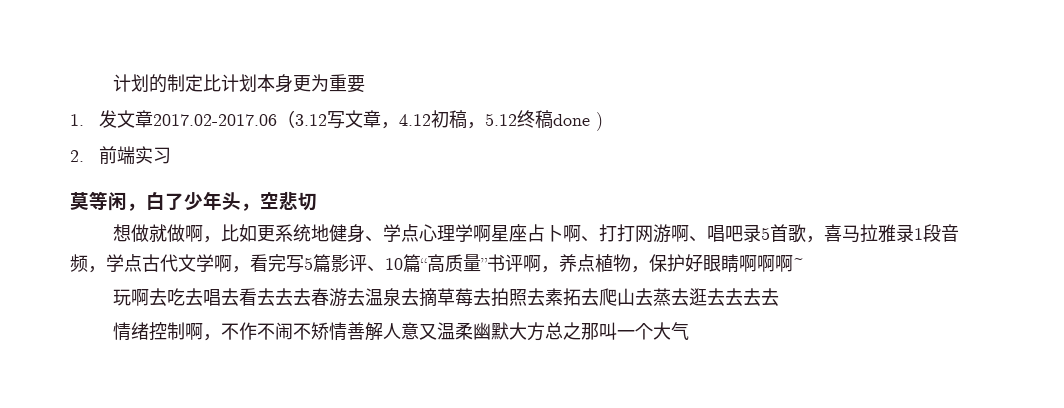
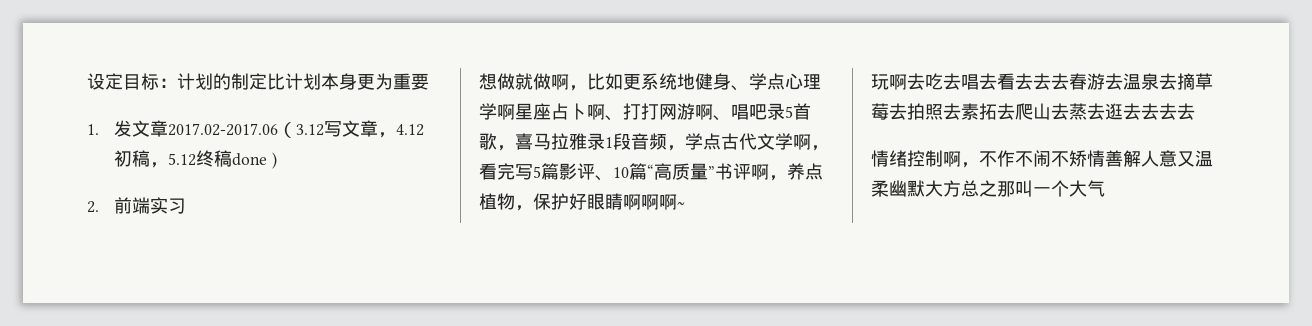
(112, 83) none -> [87,73,177,90] 设定目标：
[70,191,317,211] // 莫等闲，白了少年头，空悲切 -> (187, 206) none

